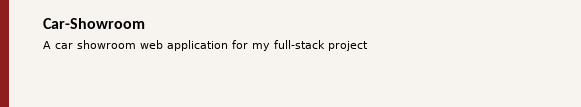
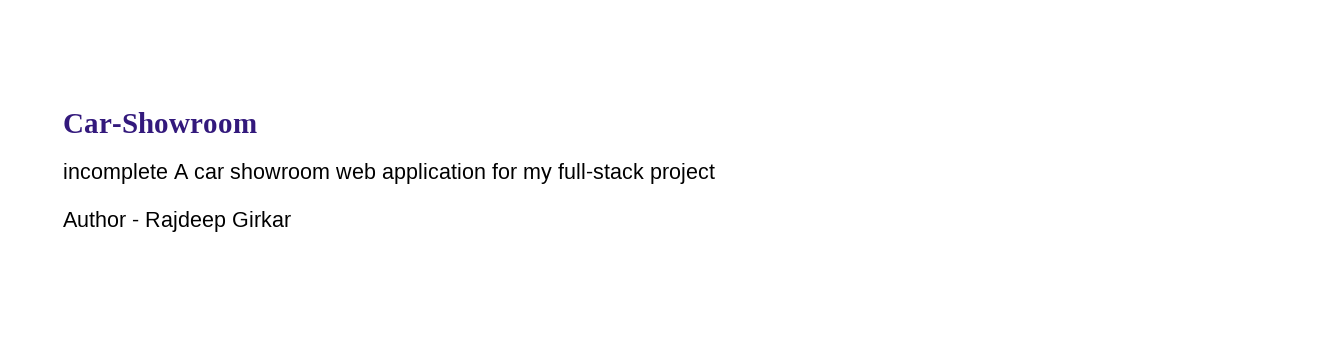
(145, 23) none -> [63,163,168,184] incomplete
(368, 46) none -> [63,211,291,232] // Author - Rajdeep Girkar

